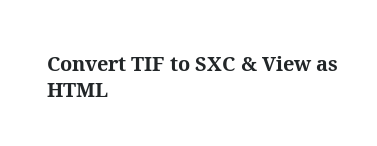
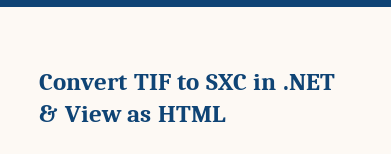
(236, 64) none -> [253,74,336,90] in .NET

